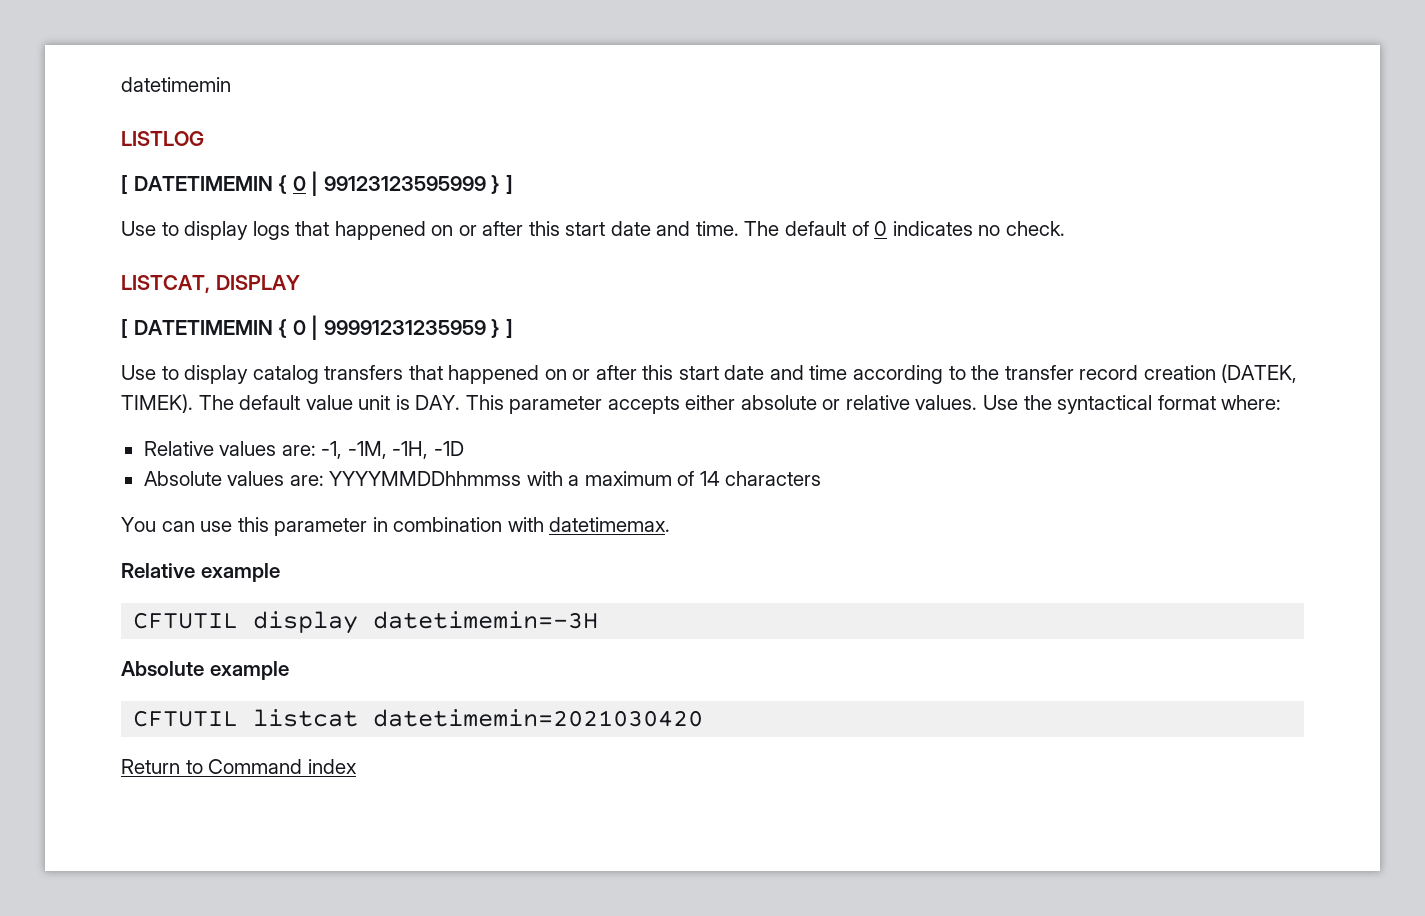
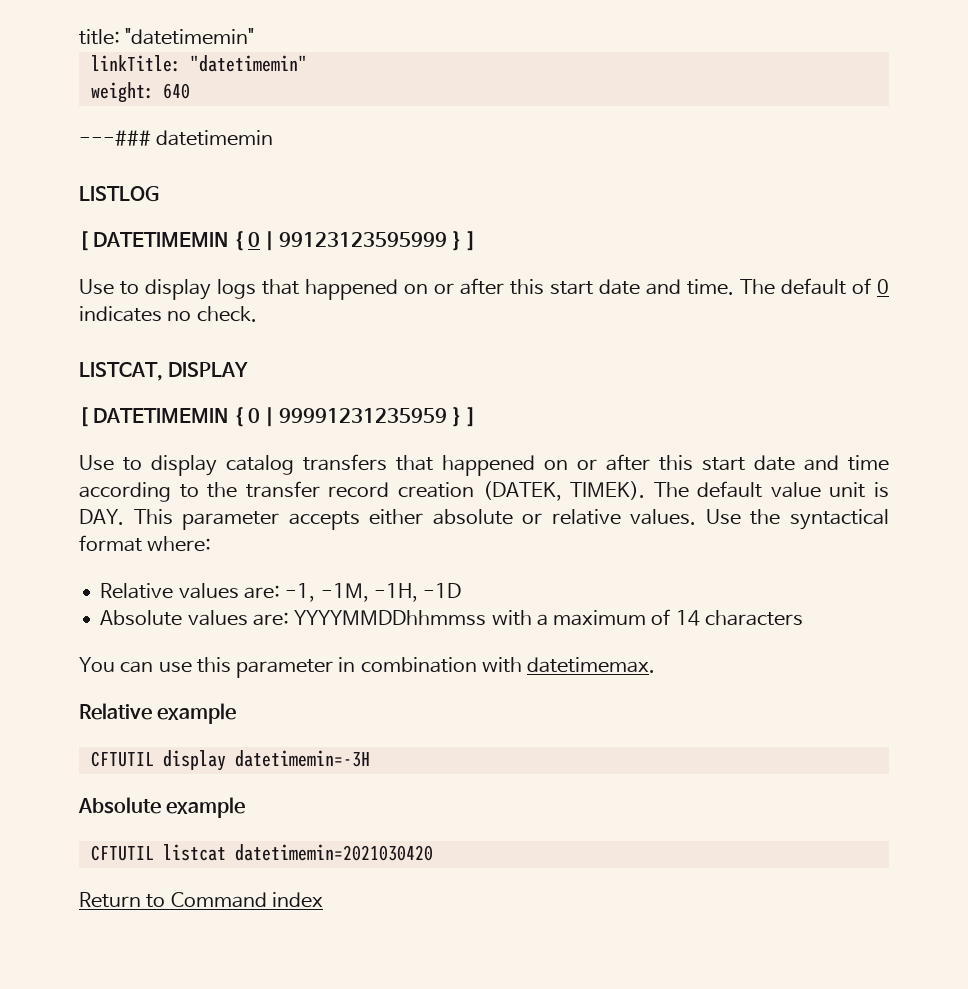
(121, 84) none -> [79,28,255,45] [90,55,307,72] [90,82,190,103] [79,130,151,146] title: "datetimemin" // linkTitle: "datetimemin" // weight: 640 // ---###

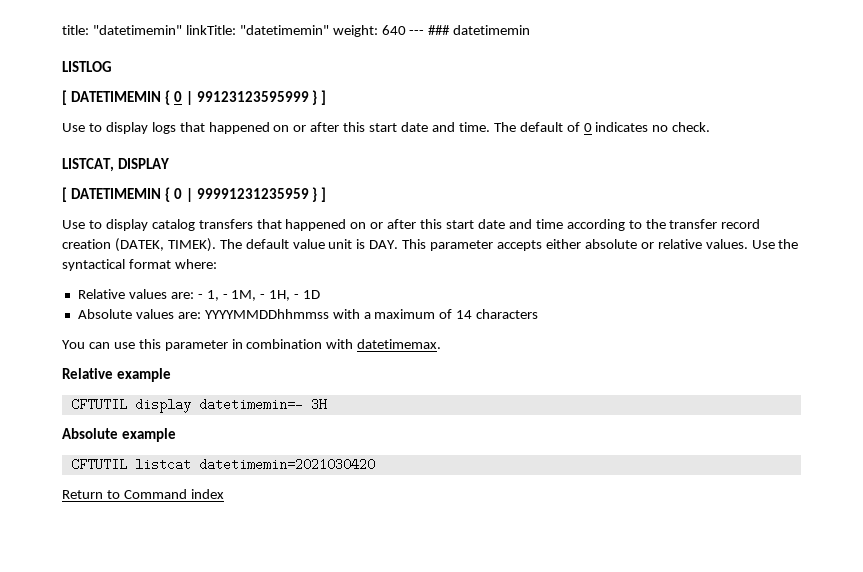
(255, 36) // -> (182, 30) none
(307, 63) // -> (329, 30) none
[79,130,151,146] // ---### -> [409,25,451,35] --- ###
[285,583,462,602] -1, -1M, -1H, -1D -> [197,290,321,301] - 1, - 1M, - 1H, - 1D
[234,750,370,767] datetimemin=-3H -> [198,398,327,411] datetimemin=- 3H

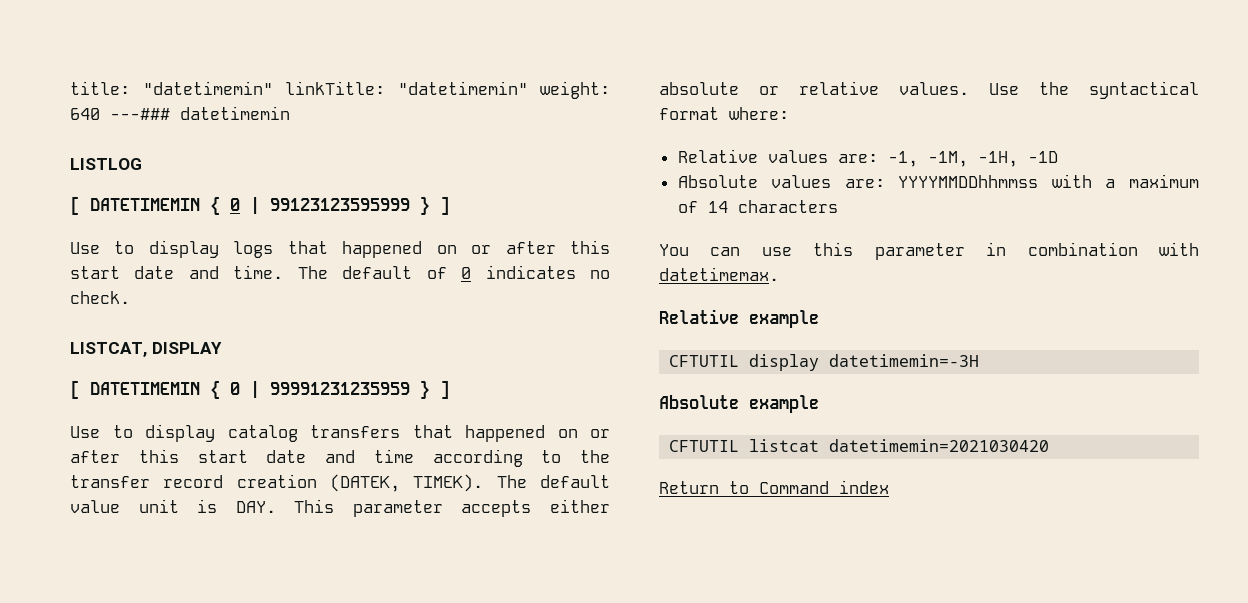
[409,25,451,35] --- ### -> [110,108,170,120] ---###
[197,290,321,301] - 1, - 1M, - 1H, - 1D -> [887,151,1058,167] -1, -1M, -1H, -1D
[198,398,327,411] datetimemin=- 3H -> [829,354,980,367] datetimemin=-3H

